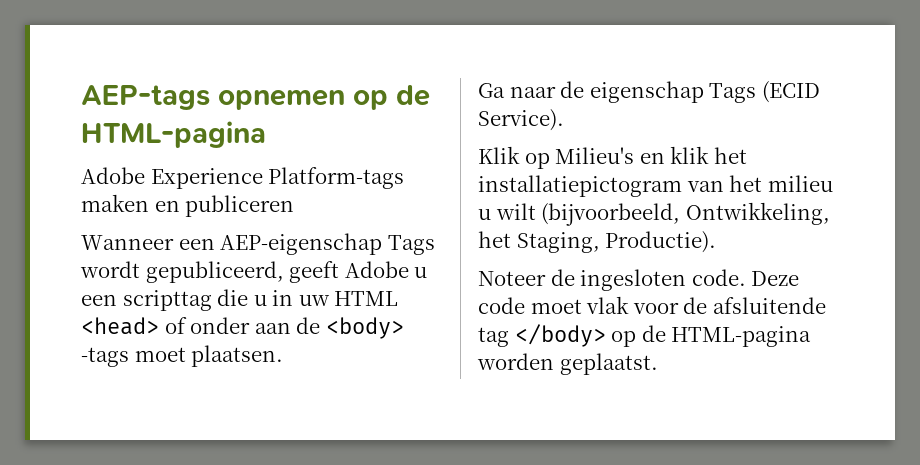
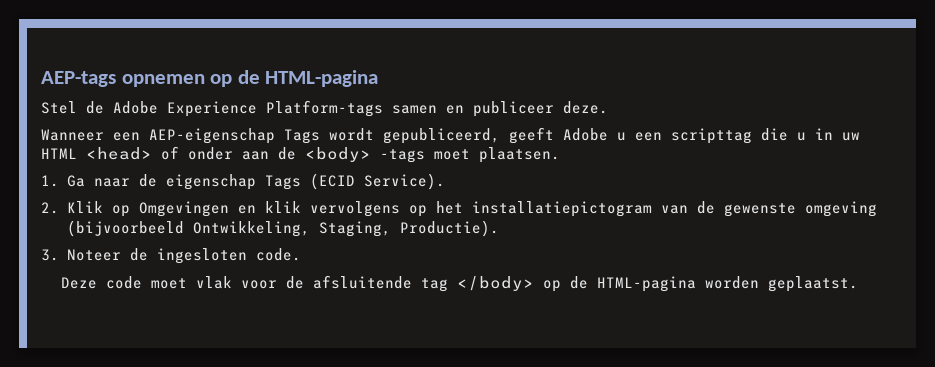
(266, 134) none -> [41,101,104,114] Stel de
[81,194,295,217] maken en publiceren -> [392,101,608,117] samen en publiceer deze.
(284, 356) none -> [41,175,59,187] 1.
(564, 120) none -> [41,202,59,214] 2.
[555,147,635,164] Milieu's -> [138,201,229,217] Omgevingen
(710, 155) none -> [309,201,427,217] vervolgens op
[729,175,833,192] [478,202,830,226] [478,231,511,248] het milieu u wilt (bijvoorbeeld, Ontwikkeling, het -> [696,201,877,217] [66,220,310,237] de gewenste omgeving (bijvoorbeeld Ontwikkeling,
(717, 242) none -> [41,249,59,261] 3.
(746, 277) none -> (301, 254) //

